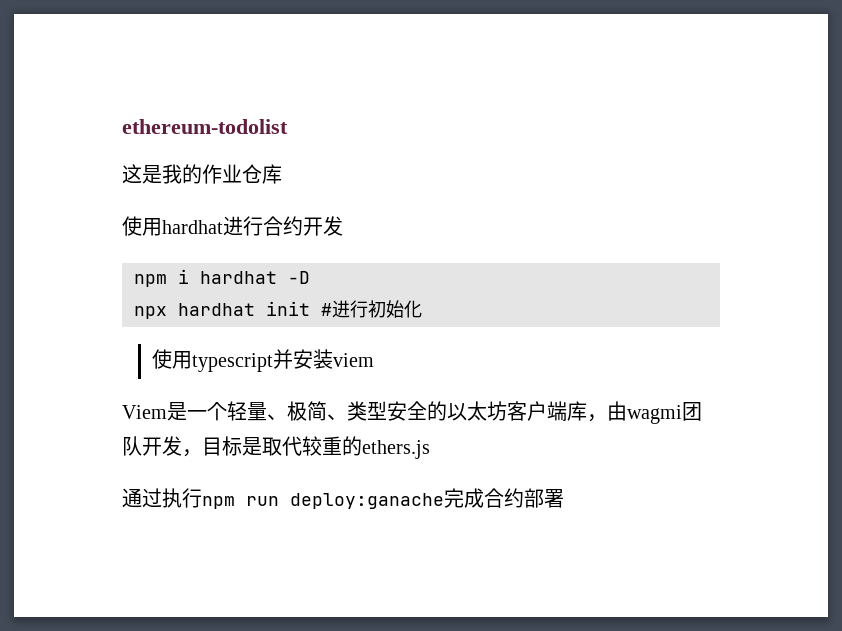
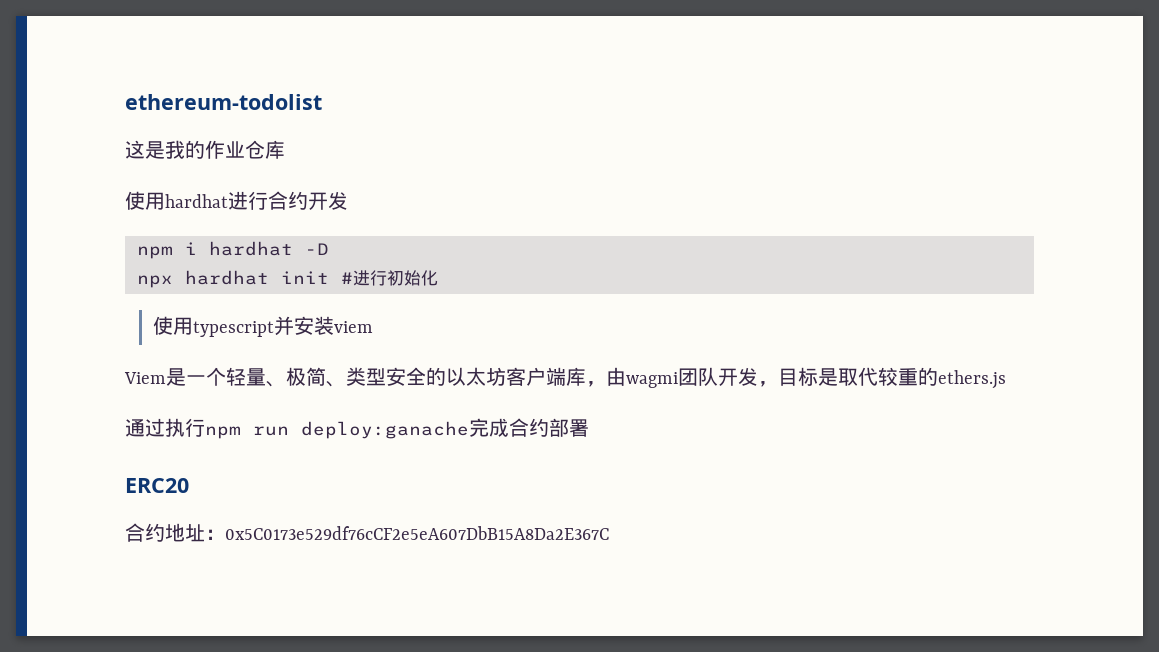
(564, 498) none -> [125,478,189,493] [125,523,609,542] // ERC20 // 合约地址：0x5C0173e529df76cCF2e5eA607DbB15A8Da2E367C

